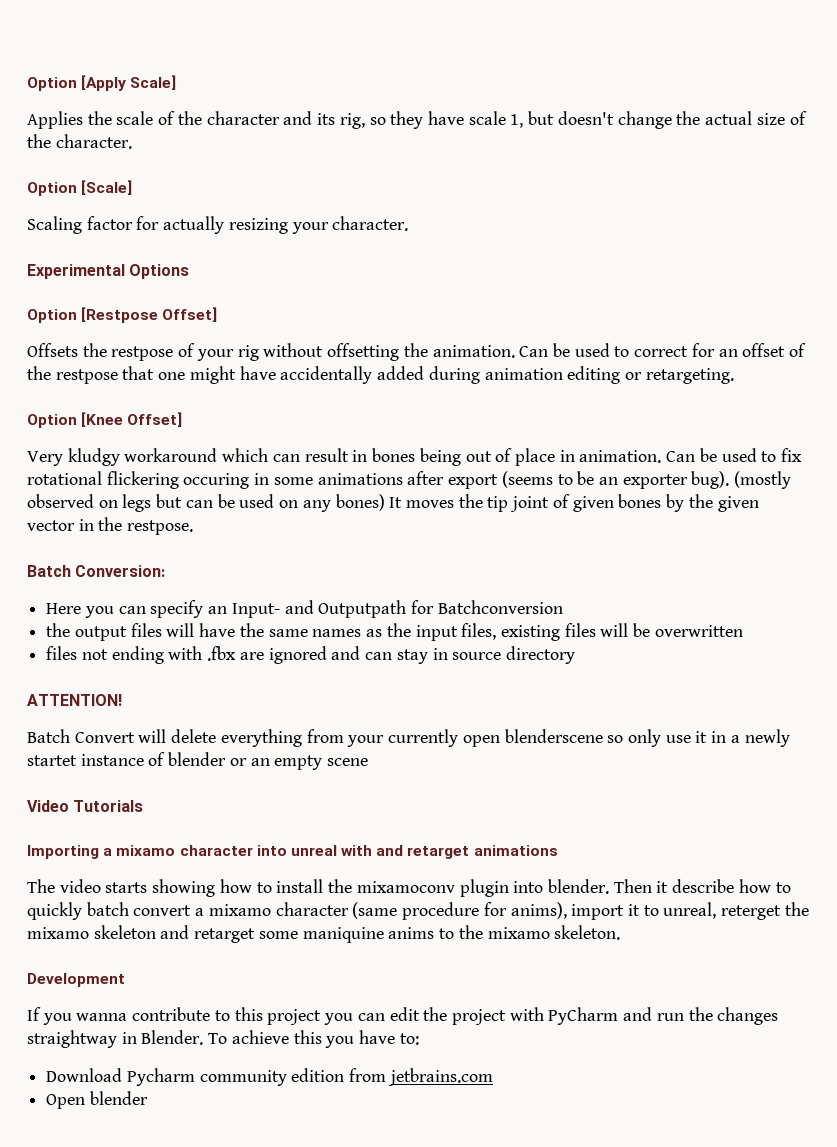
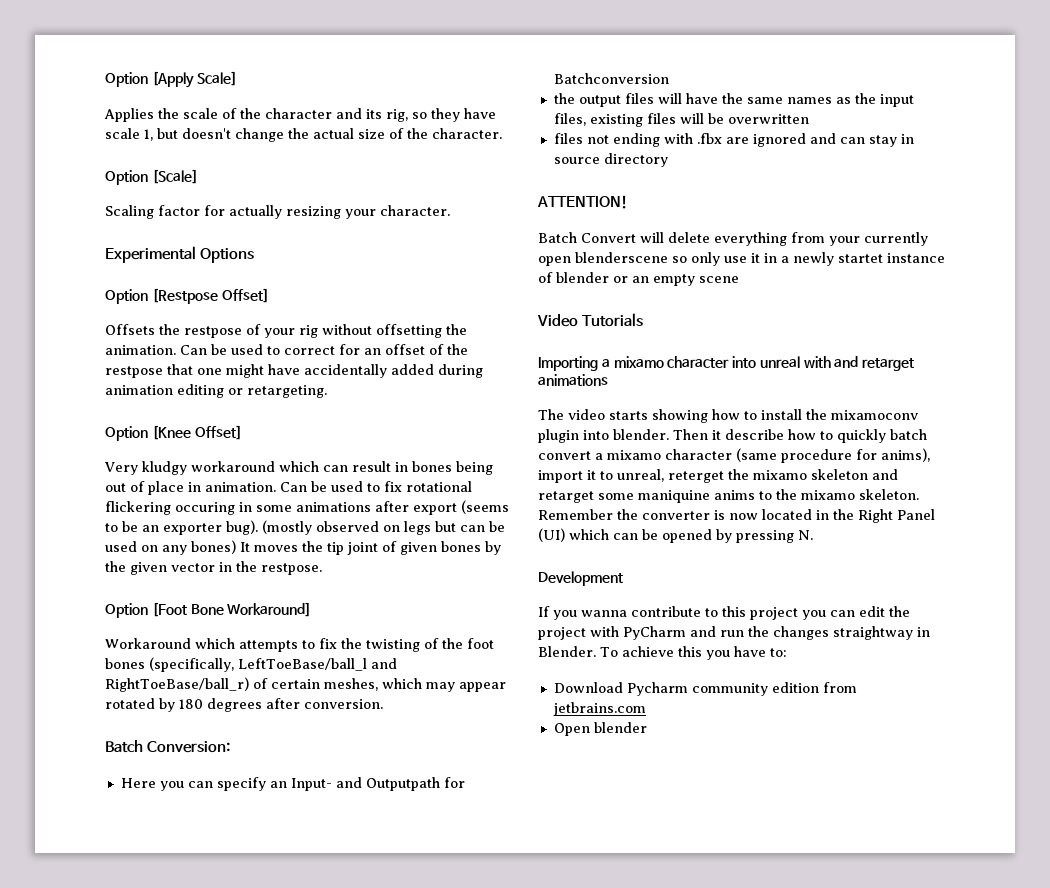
(194, 527) none -> [105,602,312,618] [105,638,494,652] [105,657,397,672] [105,677,506,692] [105,698,383,712] // Option [Foot Bone Workaround] // Workaround which attempts to fix the twisting of the foot bones (specifically, LeftToeBase/ball_l and RightToeBase/ball_r) of certain meshes, which may appear rotated by 180 degrees after conversion.
(621, 932) none -> [538,509,935,523] [538,528,813,543] Remember the converter is now located in the Right Panel (UI) which can be opened by pressing N.

